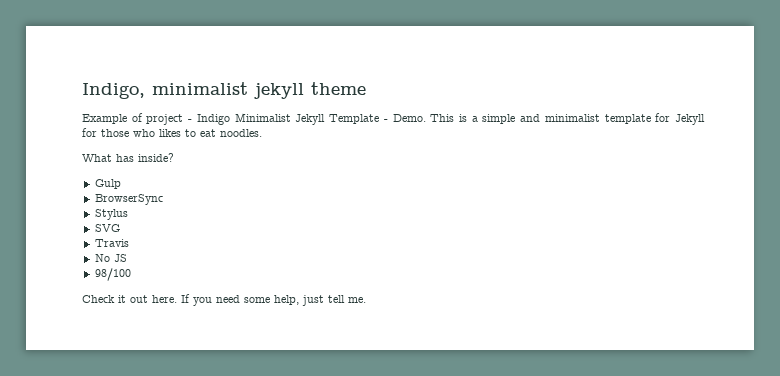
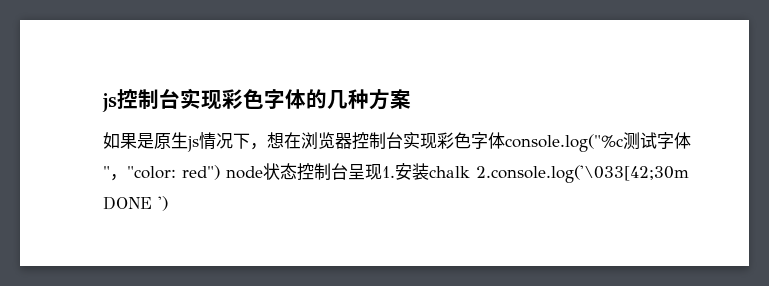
[82,82,366,99] [82,113,705,125] [82,128,262,137] [82,153,174,162] [94,179,121,189] [94,194,163,205] [94,209,128,220] [94,224,120,232] [94,239,129,247] [94,254,127,262] [94,268,131,281] [82,294,366,306] Indigo, minimalist jekyll theme // Example of project - Indigo Minimalist Jekyll Template - Demo. This is a simple and minimalist template for Jekyll for those who likes to eat noodles. // What has inside? // Gulp // BrowserSync // Stylus // SVG // Travis // No JS // 98/100 // Check it out here. If you need some help, just tell me. -> [102,88,411,112] [103,132,691,152] [103,163,689,183] [103,196,168,211] js控制台实现彩色字体的几种方案 // 如果是原生js情况下，想在浏览器控制台实现彩色字体console.log("%c测试字体"，"color: red") node状态控制台呈现1.安装chalk 2.console.log('\033[42;30m DONE ')

